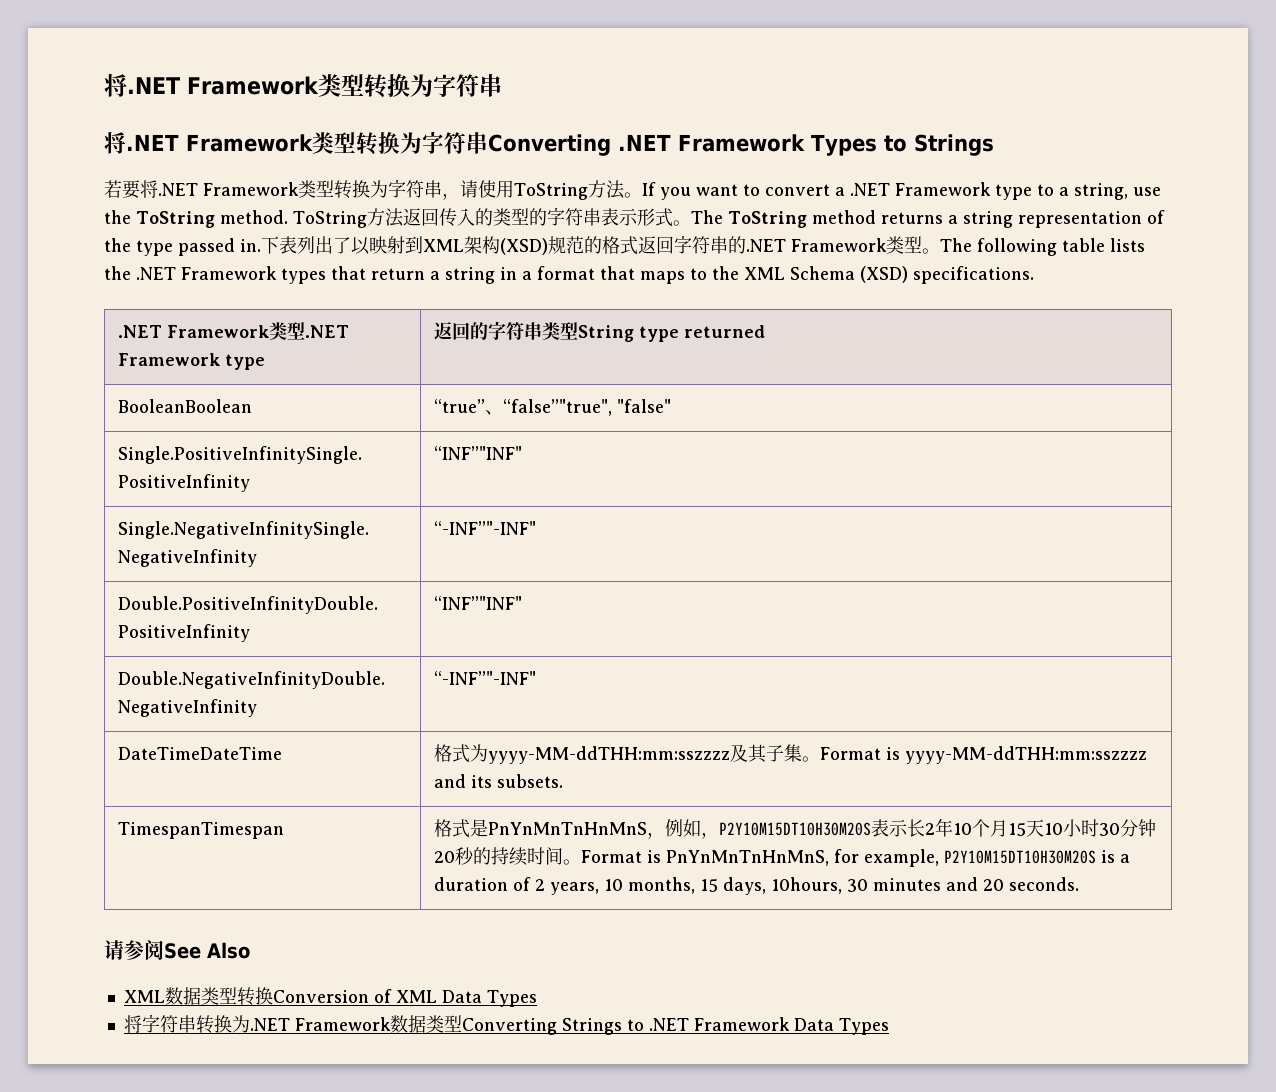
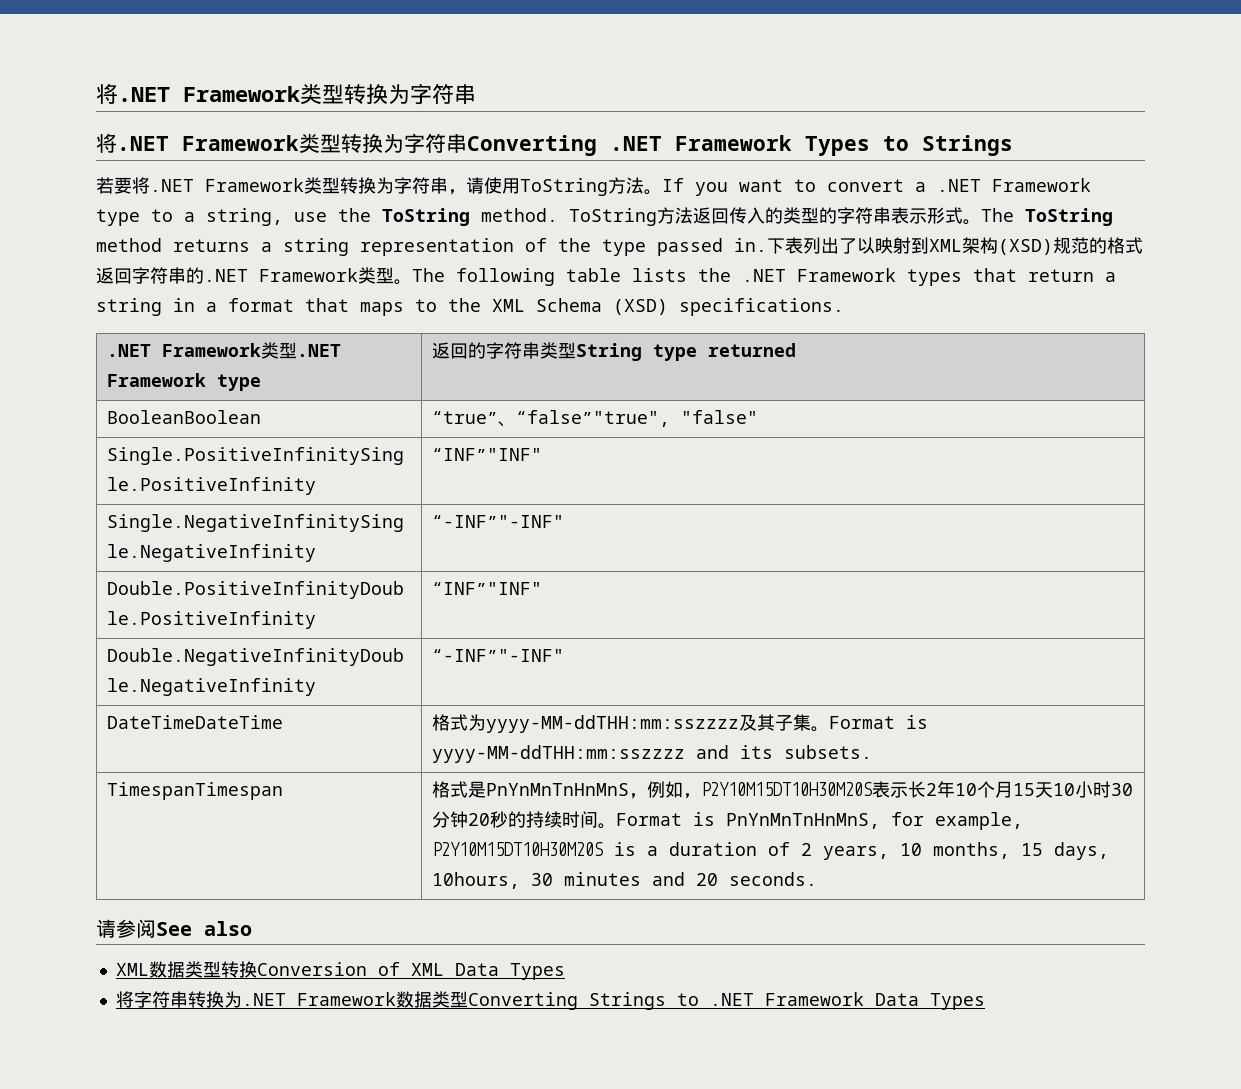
[207,942,250,959] Also -> [204,921,252,936] also

